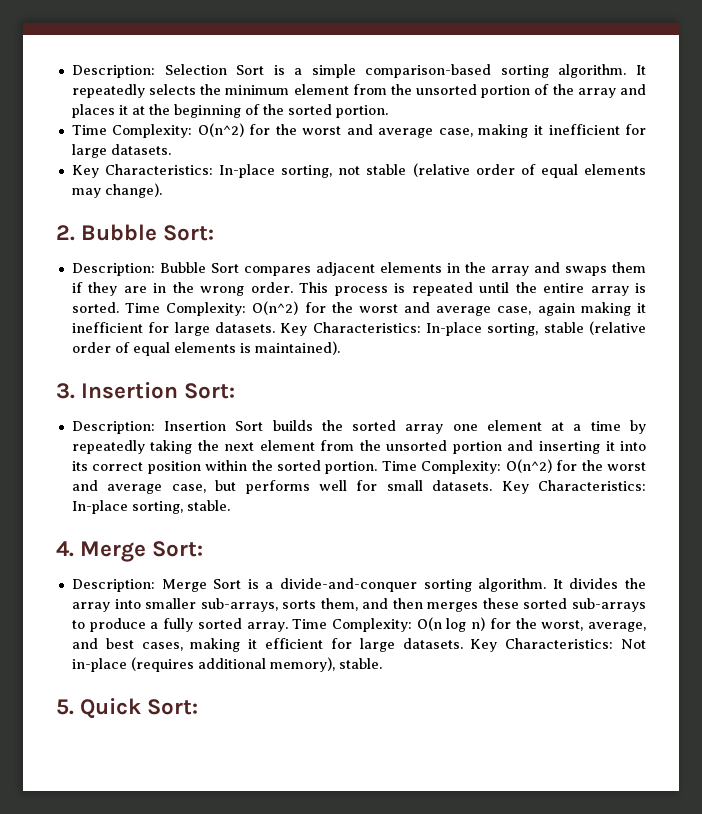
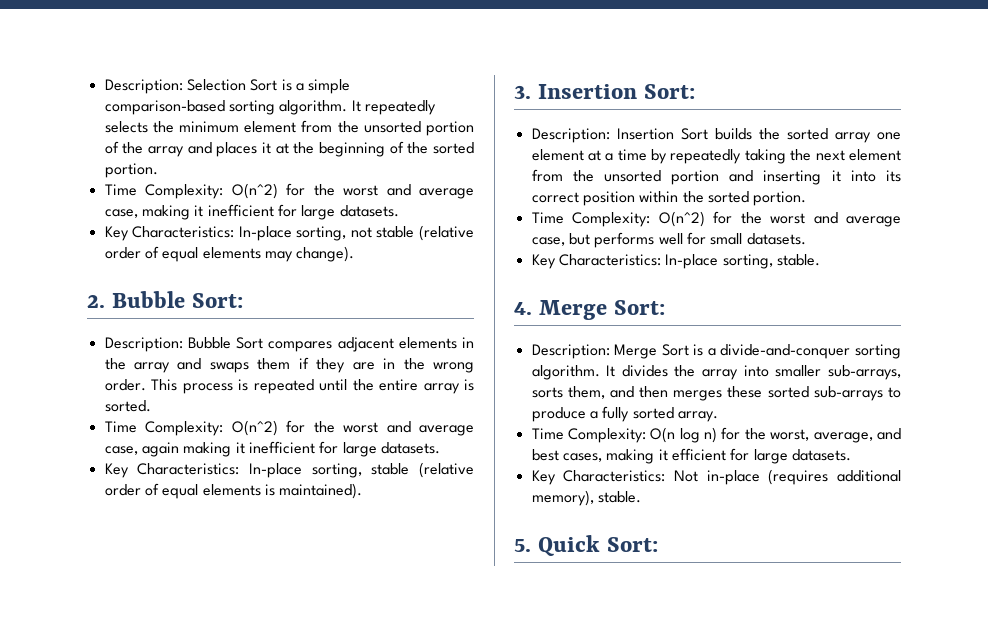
(119, 307) none -> (151, 406) //
(275, 327) none -> (440, 448) //
(378, 467) none -> (807, 198) //
(493, 485) none -> (806, 239) //
(288, 627) none -> (718, 416) //
(463, 643) none -> (851, 455) //

